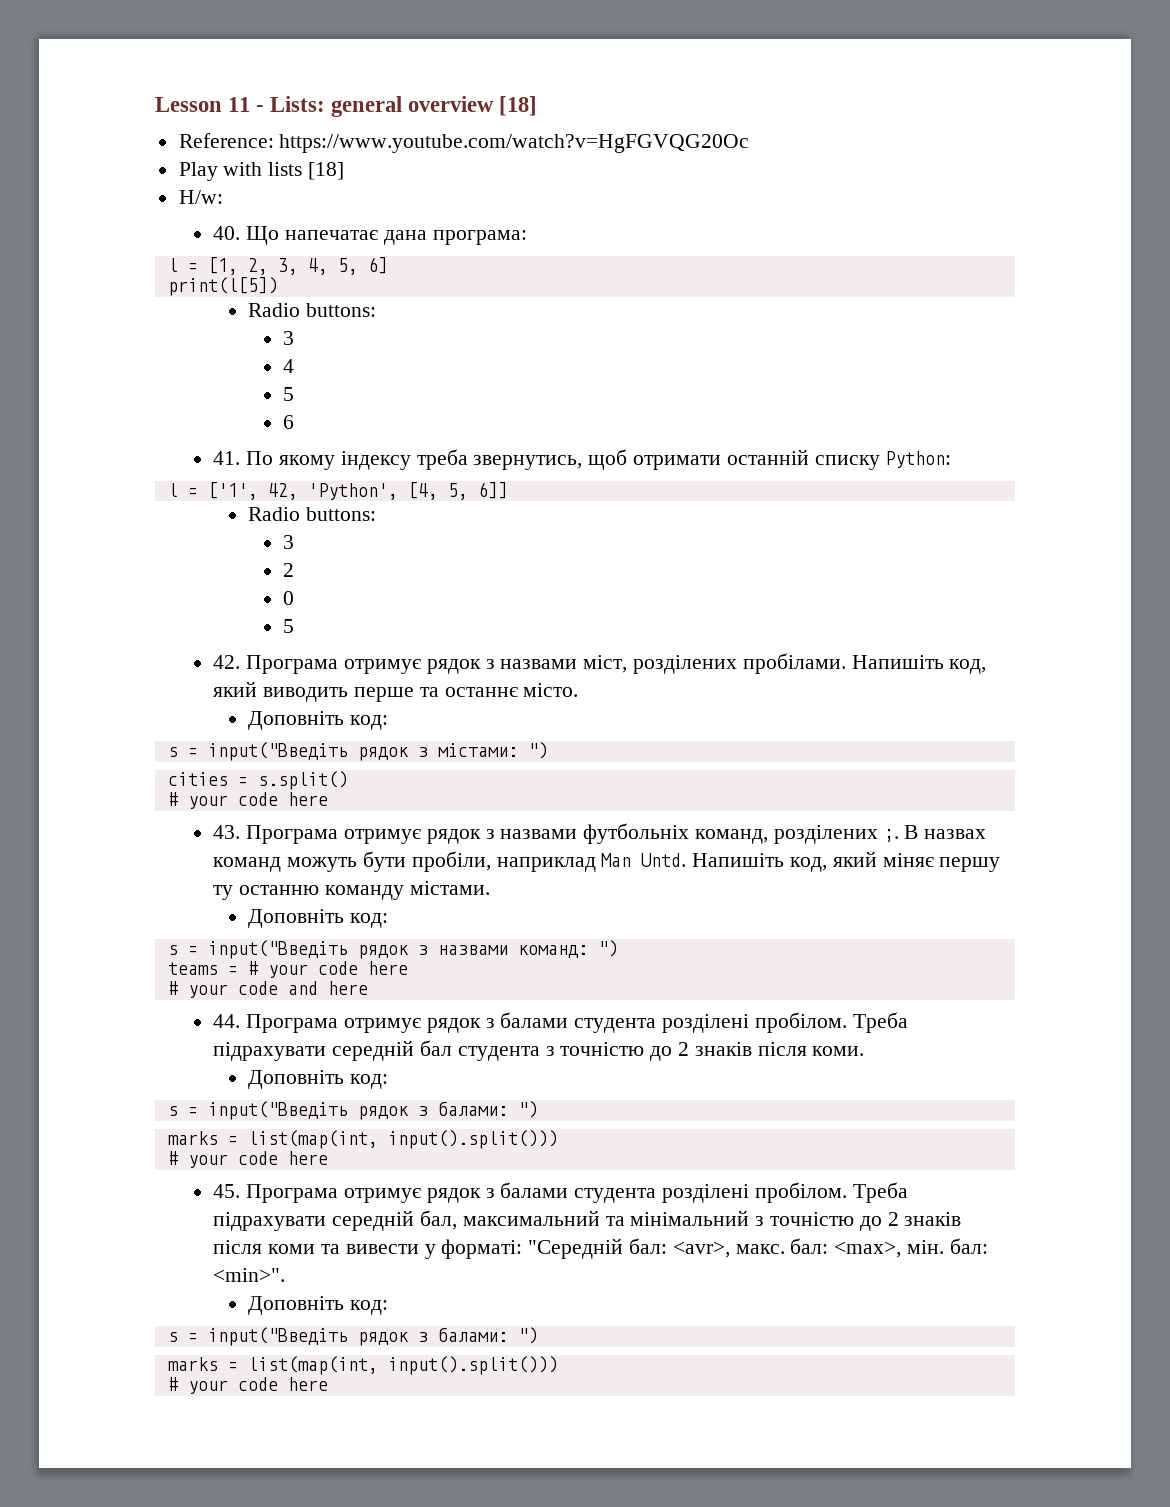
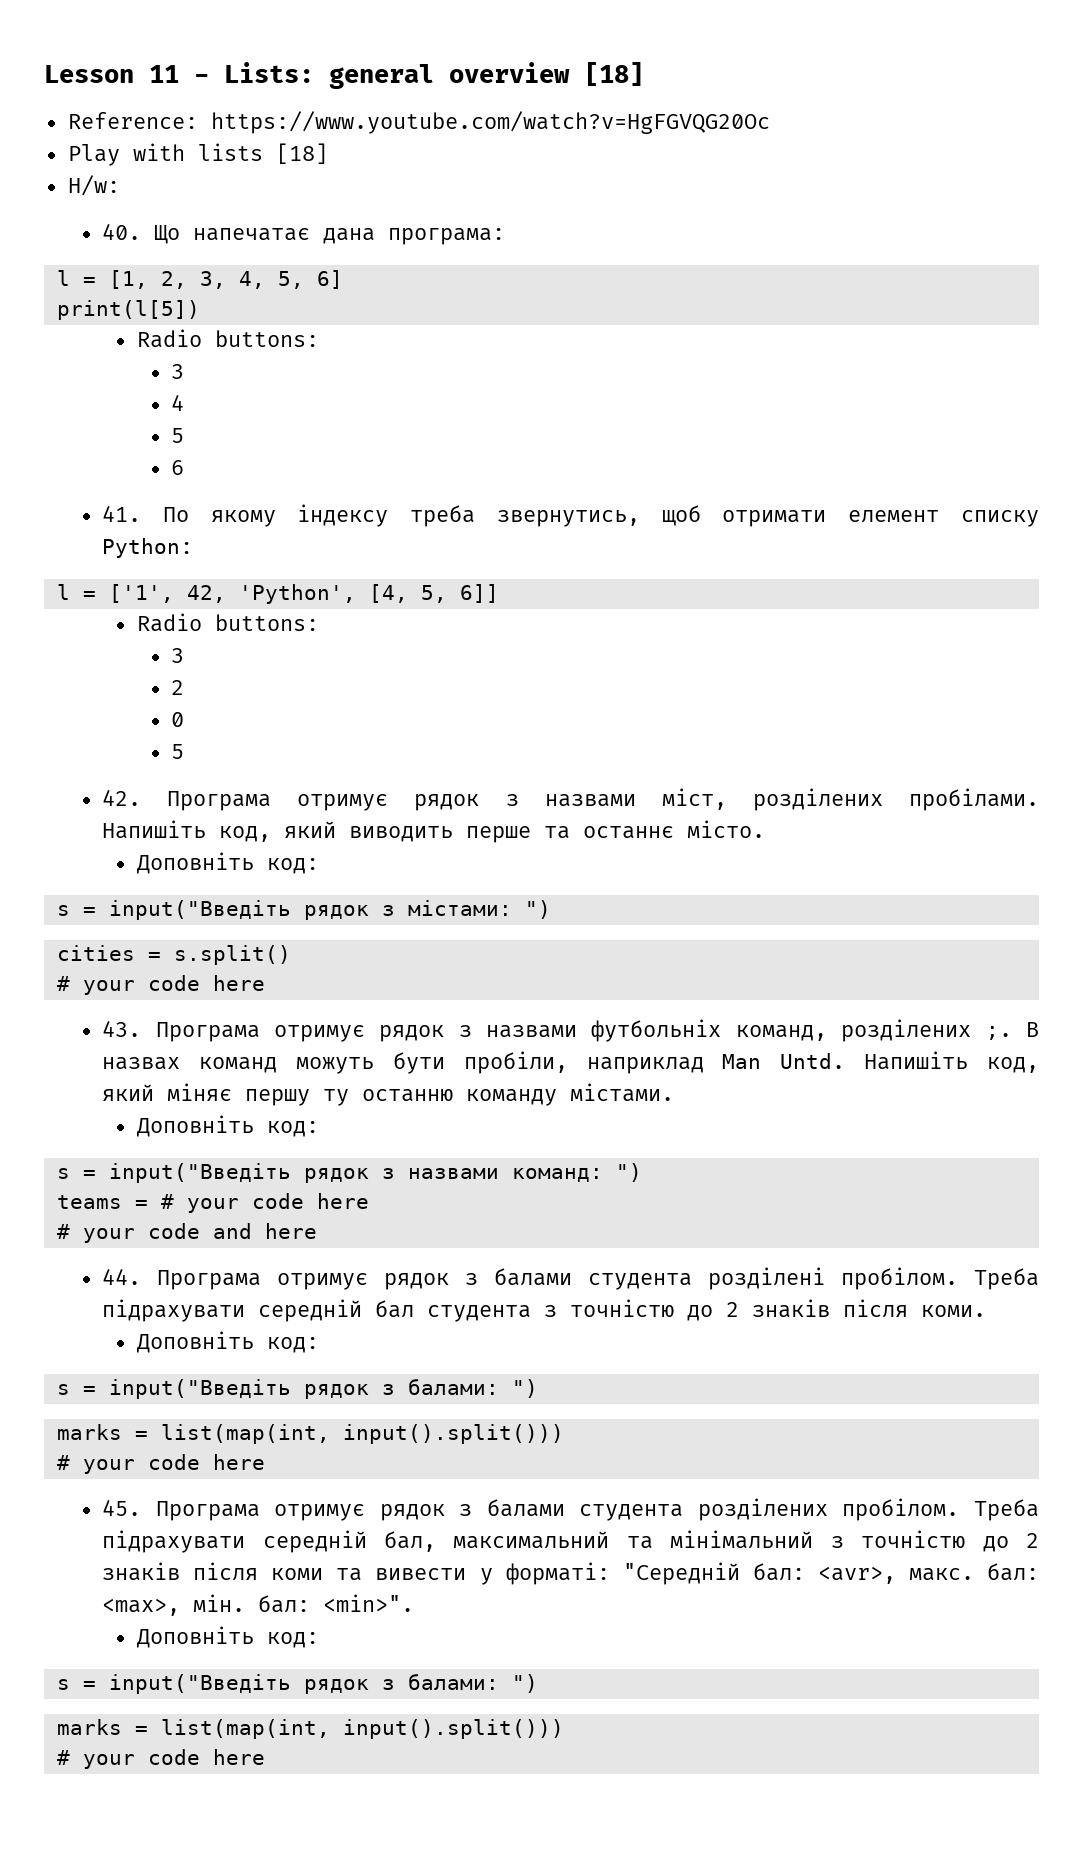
[726,449,809,465] останній -> [848,510,940,523] елемент
[662,1184,750,1203] розділені -> [697,1498,828,1521] розділених

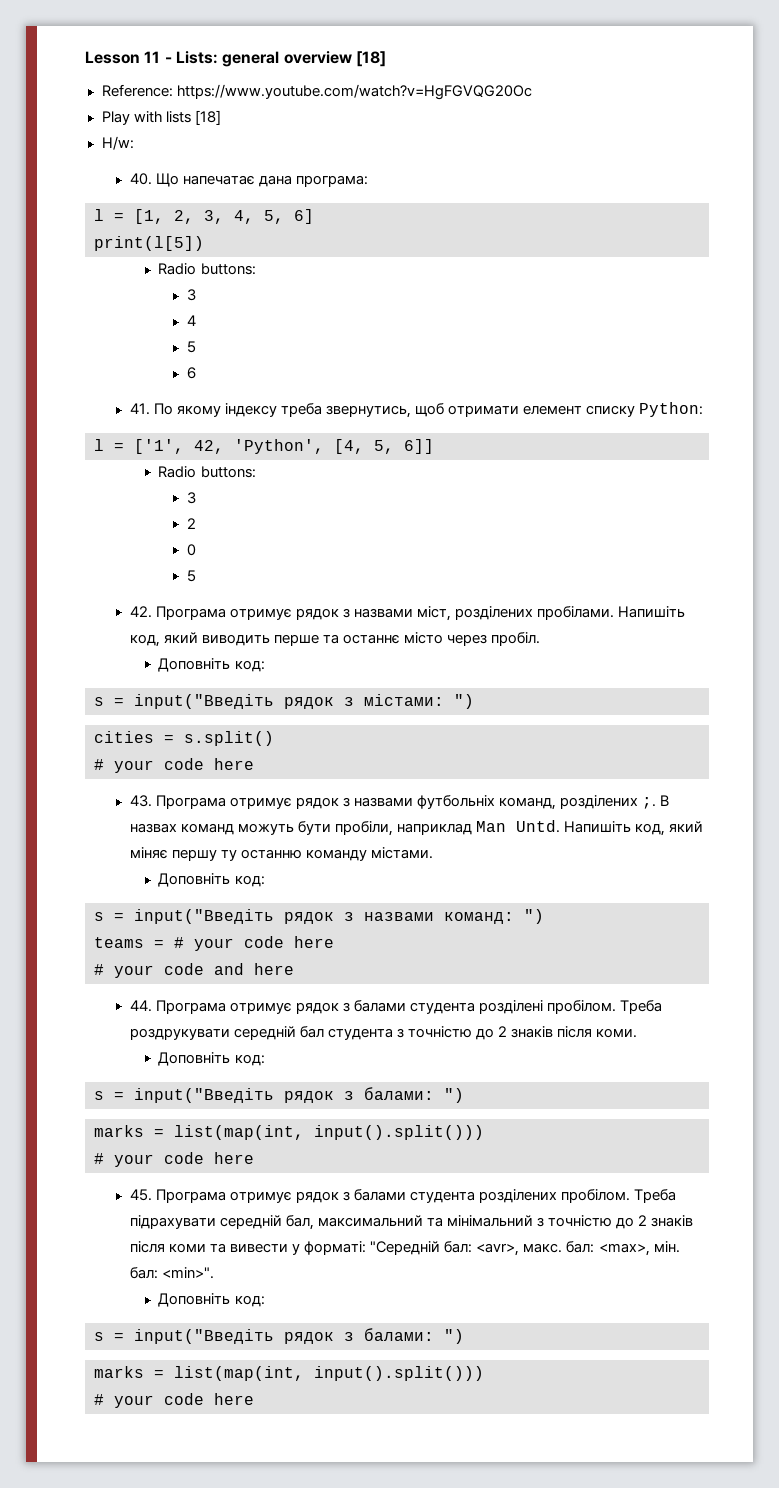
[687,820,766,838] місто. -> [404,632,541,646] місто через пробіл.
[102,1299,246,1322] підрахувати -> [129,1028,230,1040] роздрукувати

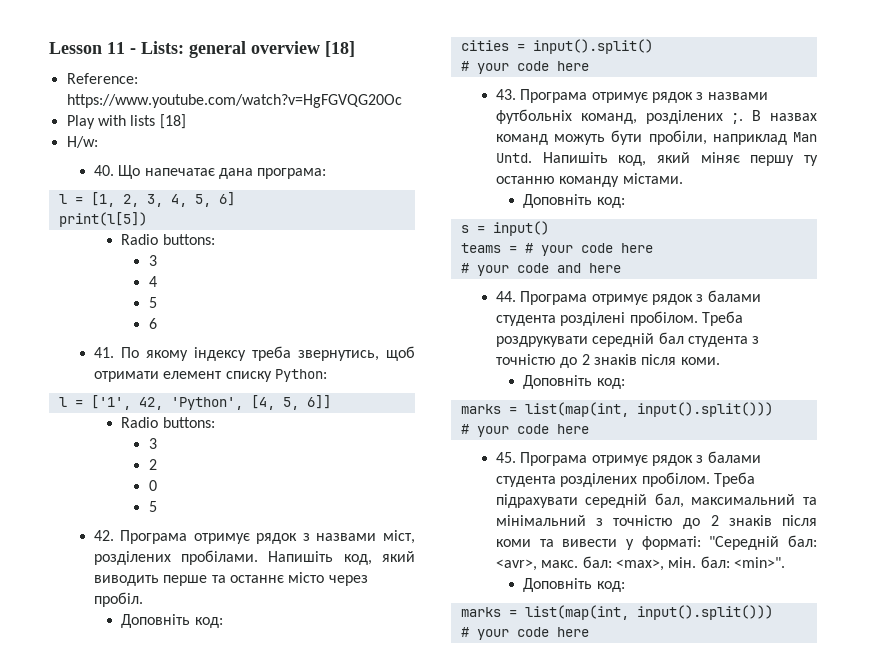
[94,694,474,709] // s = input("Введіть рядок з містами: ") -> (223, 622) none
[184,731,274,746] s.split() -> [532,39,653,54] input().split()
[134,909,544,924] input("Введіть рядок з назвами команд: ") -> [492,221,549,236] input()
[94,1087,464,1103] // s = input("Введіть рядок з балами: ") -> (625, 383) none
[94,1328,464,1344] // s = input("Введіть рядок з балами: ") -> (625, 586) none

